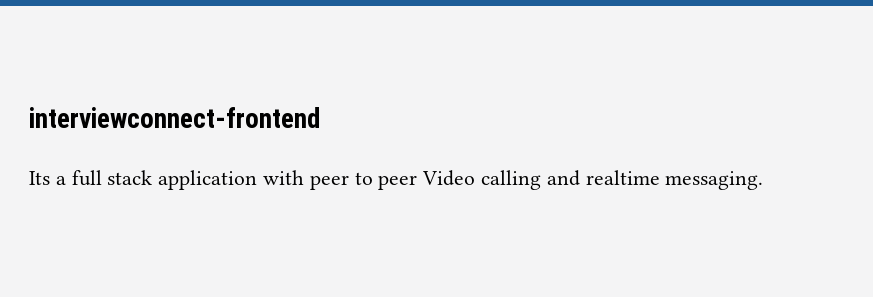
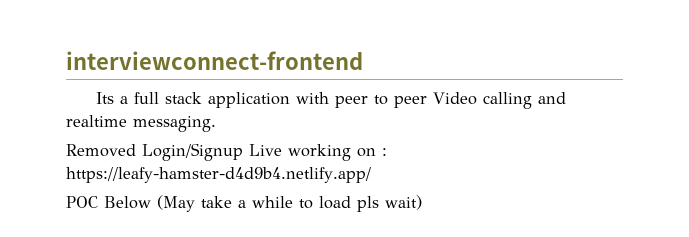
(764, 180) none -> [66,143,387,161] [66,167,371,183] [66,195,422,212] // Removed Login/Signup Live working on : https://leafy-hamster-d4d9b4.netlify.app/ // POC Below (May take a while to load pls wait)

